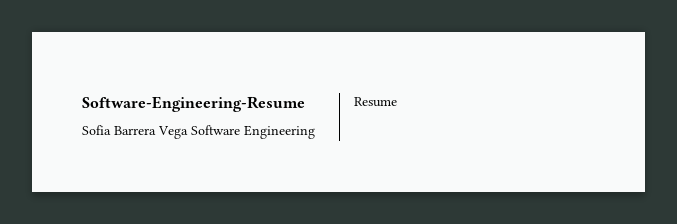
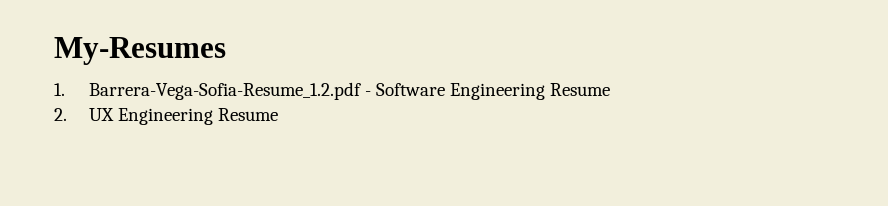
[82,96,305,112] [82,125,188,139] Software-Engineering-Resume // Sofia Barrera Vega -> [54,37,226,65] [54,82,371,100] My-Resumes // 1. Barrera-Vega-Sofia-Resume_1.2.pdf -
(397, 102) none -> [54,108,278,125] // 2. UX Engineering Resume

